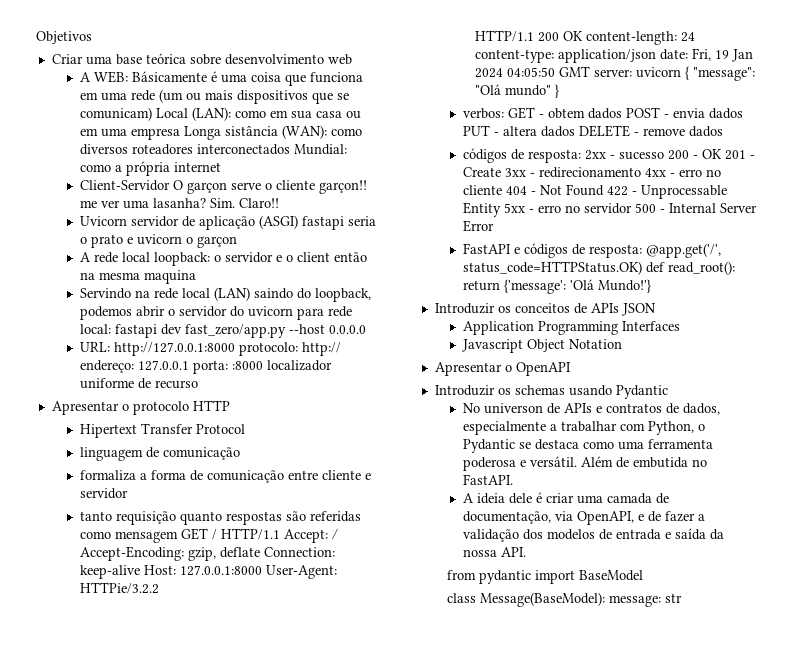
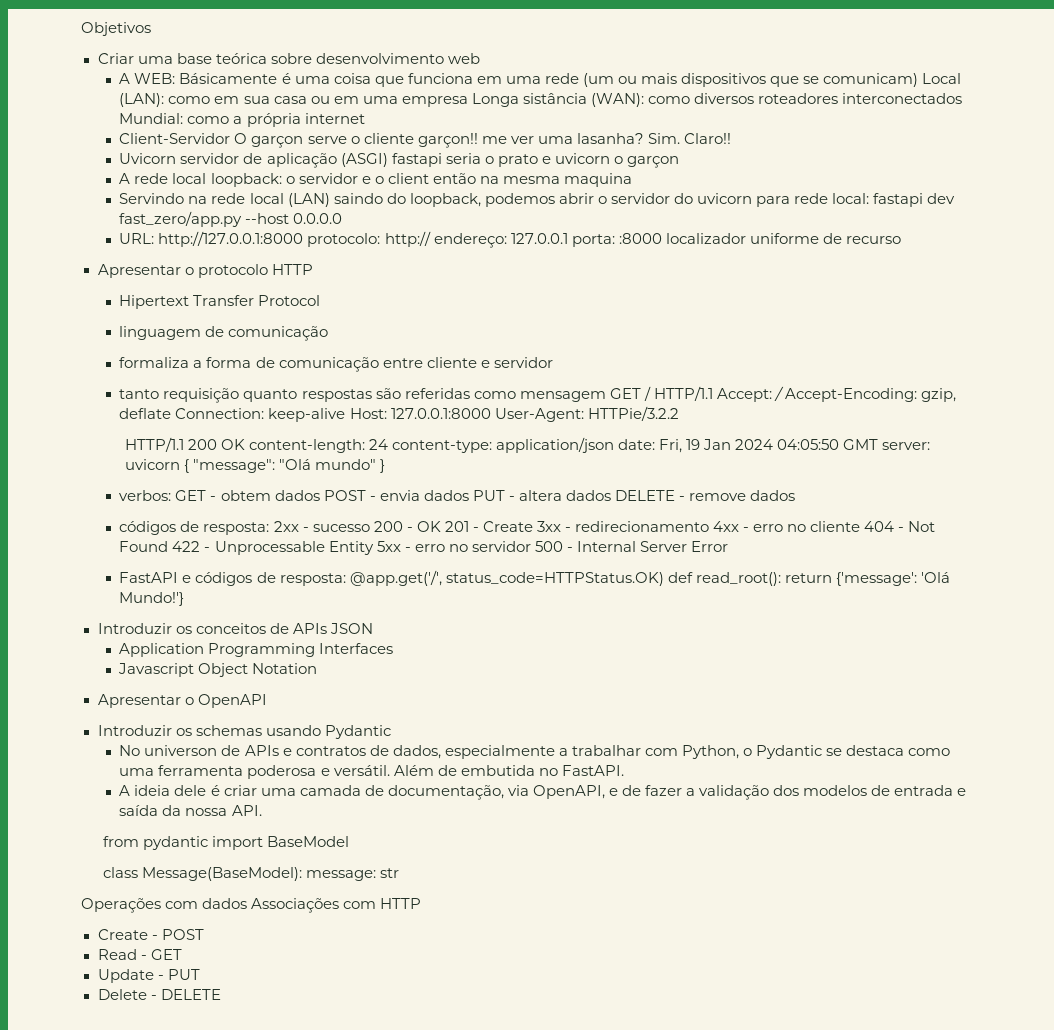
(682, 598) none -> [81,898,422,913] [97,929,204,940] [97,949,182,960] [97,969,200,983] [97,989,221,1000] // Operações com dados Associações com HTTP // Create - POST // Read - GET // Update - PUT // Delete - DELETE

